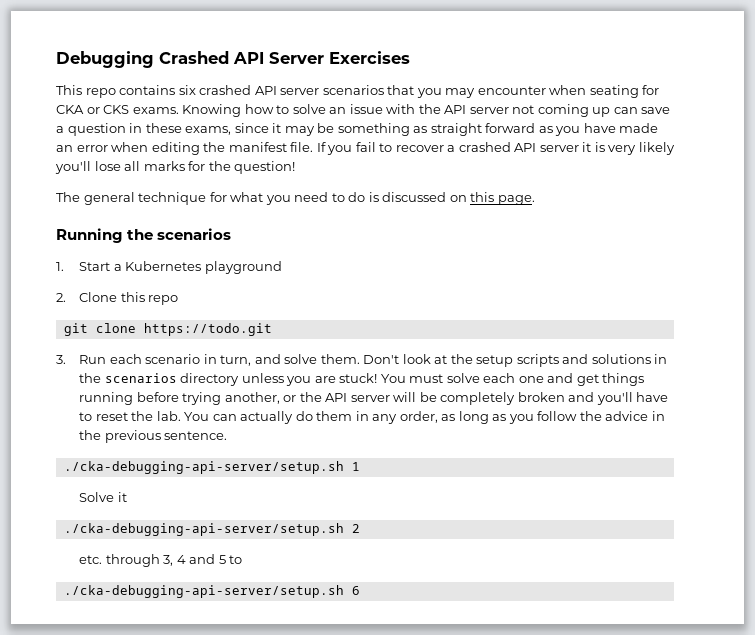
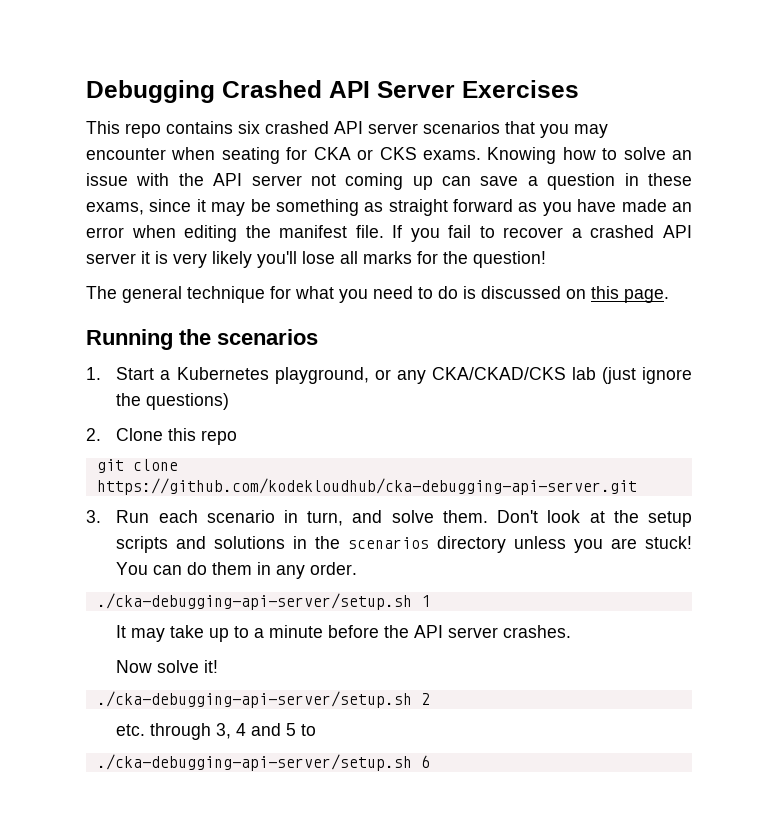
[204,261,282,274] playground -> [274,367,693,384] [116,393,230,410] playground, or any CKA/CKAD/CKS lab (just ignore the questions)
[143,323,272,336] https://todo.git -> [96,478,637,495] https://github.com/kodekloudhub/cka-debugging-api-server.git
[409,373,645,386] [79,392,669,405] [79,411,665,424] [79,430,228,443] [63,461,360,474] [79,492,127,502] must solve each one and get things running before trying another, or the API server will be completely broken and you'll have to reset the lab. You can actually do them in any order, as long as you follow the advice in the previous sentence. // ./cka-debugging-api-server/setup.sh 1 // Solve it -> [153,562,358,579] [96,593,430,610] [116,625,572,642] [116,660,219,673] can do them in any order. // ./cka-debugging-api-server/setup.sh 1 // It may take up to a minute before the API server crashes. // Now solve it!

